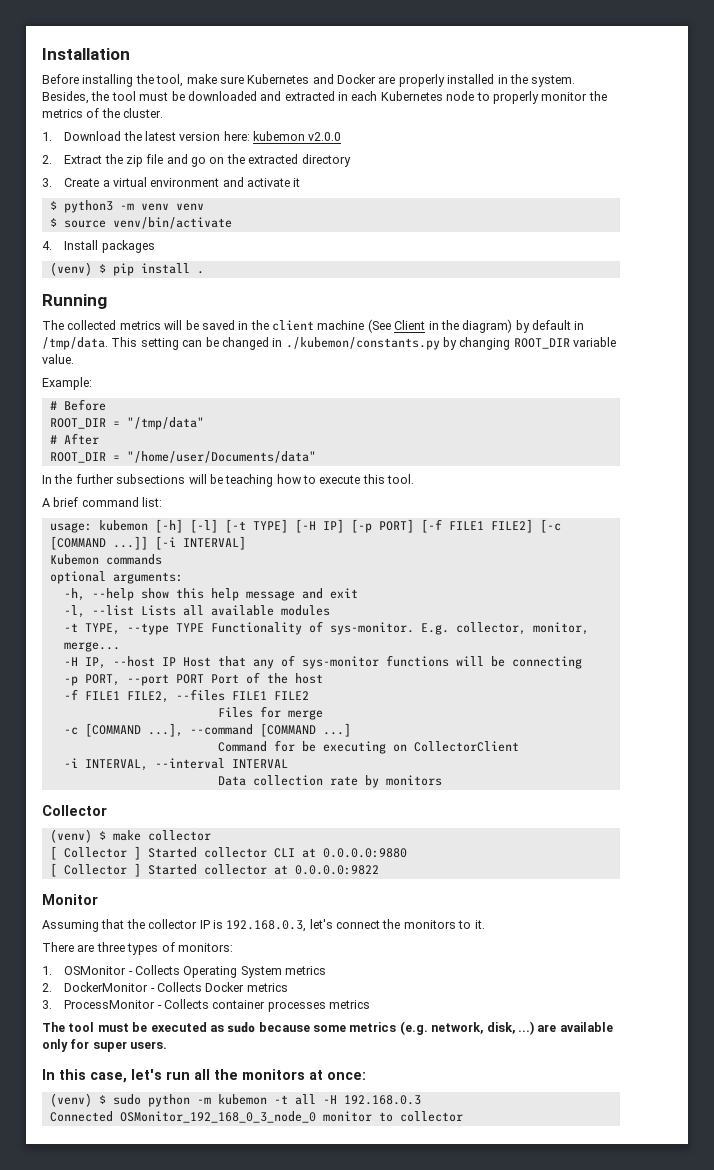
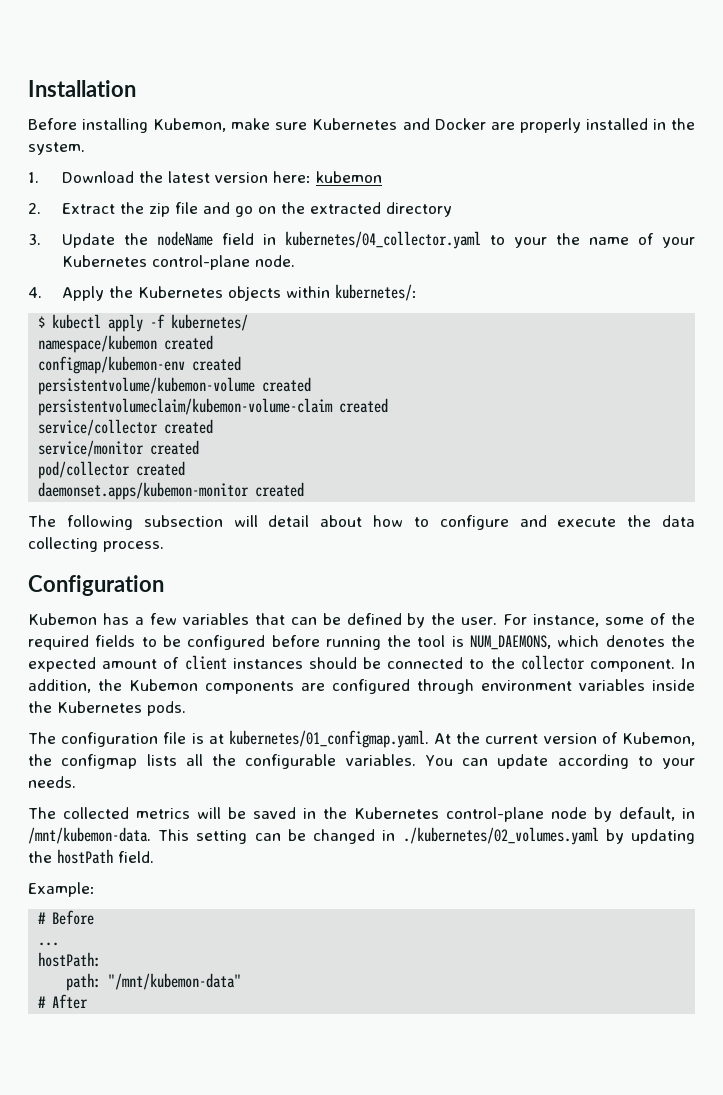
[135,74,184,87] the tool, -> [153,118,227,132] Kubemon,
[42,91,607,104] [42,108,164,118] Besides, the tool must be downloaded and extracted in each Kubernetes node to properly monitor the metrics of the cluster. -> (85, 148) none
[308,132,342,141] v2.0.0 -> (382, 177) none
[64,177,301,187] [49,200,204,213] [49,217,232,229] [42,240,155,253] [49,262,204,276] [42,294,107,309] Create a virtual environment and activate it // $ python3 -m venv venv // $ source venv/bin/activate // 4. Install packages // (venv) $ pip install . // Running -> [61,231,695,249] [61,255,295,270] [28,284,417,301] [38,314,249,332] [38,335,214,353] [38,356,242,374] [38,377,312,395] [38,398,389,416] [38,419,214,436] [38,440,200,457] [38,461,186,479] [38,482,305,500] [28,515,696,530] [28,537,164,552] [28,575,164,596] [28,613,695,628] [28,635,695,650] [28,655,695,672] [28,679,695,694] [28,701,186,716] [28,730,695,748] [28,754,696,769] [28,776,76,788] Update the nodeName field in kubernetes/04_collector.yaml to your the name of your Kubernetes control-plane node. // 4. Apply the Kubernetes objects within kubernetes/: // $ kubectl apply -f kubernetes/ // namespace/kubemon created // configmap/kubemon-env created // persistentvolume/kubemon-volume created // persistentvolumeclaim/kubemon-volume-claim created // service/collector created // service/monitor created // pod/collector created // daemonset.apps/kubemon-monitor created // The following subsection will detail about how to configure and execute the data collecting process. // Configuration // Kubemon has a few variables that can be defined by the user. For instance, some of the required fields to be configured before running the tool is NUM_DAEMONS, which denotes the expected amount of client instances should be connected to the collector component. In addition, the Kubemon components are configured through environment variables inside the Kubernetes pods. // The configuration file is at kubernetes/01_configmap.yaml. At the current version of Kubemon, the configmap lists all the configurable variables. You can update according to your needs.
[272,319,585,333] [42,337,108,350] client machine (See Client in the diagram) by default in /tmp/data. -> [354,807,695,822] [28,827,151,844] Kubernetes control-plane node by default, in /mnt/kubemon-data.
[285,337,617,350] [42,354,74,364] [42,377,92,390] [49,399,106,411] [49,417,204,430] [49,433,99,445] [49,451,316,463] [42,474,415,487] [42,497,163,507] [49,519,561,533] [49,536,246,550] [49,554,162,565] [49,571,183,584] [63,588,358,601] [63,605,330,618] [63,621,589,635] [63,641,120,652] [63,655,582,669] [63,672,323,686] [63,689,309,703] [217,706,323,720] [63,723,351,737] [217,740,519,754] [63,758,288,771] [217,775,442,788] [42,805,107,816] [49,829,211,843] [49,846,407,860] [49,863,379,877] [42,894,98,905] [42,919,485,932] [42,942,233,955] [42,965,327,978] [42,982,288,992] [42,999,371,1012] [42,1021,613,1035] [42,1039,168,1052] [42,1069,366,1083] [49,1093,421,1107] [49,1111,463,1123] ./kubemon/constants.py by changing ROOT_DIR variable value. // Example: // # Before // ROOT_DIR = "/tmp/data" // # After // ROOT_DIR = "/home/user/Documents/data" // In the further subsections will be teaching how to execute this tool. // A brief command list: // usage: kubemon [-h] [-l] [-t TYPE] [-H IP] [-p PORT] [-f FILE1 FILE2] [-c [COMMAND ...]] [-i INTERVAL] // Kubemon commands // optional arguments: // -h, --help show this help message and exit // -l, --list Lists all available modules // -t TYPE, --type TYPE Functionality of sys-monitor. E.g. collector, monitor, merge... // -H IP, --host IP Host that any of sys-monitor functions will be connecting // -p PORT, --port PORT Port of the host // -f FILE1 FILE2, --files FILE1 FILE2 // Files for merge // -c [COMMAND ...], --command [COMMAND ...] // Command for be executing on CollectorClient // -i INTERVAL, --interval INTERVAL // Data collection rate by monitors // Collector // (venv) $ make collector // [ Collector ] Started collector CLI at 0.0.0.0:9880 // [ Collector ] Started collector at 0.0.0.0:9822 // Monitor // Assuming that the collector IP is 192.168.0.3, let's connect the monitors to it. // There are three types of monitors: // 1. OSMonitor - Collects Operating System metrics // 2. DockerMonitor - Collects Docker metrics // 3. ProcessMonitor - Collects container processes metrics // The tool must be executed as sudo because some metrics (e.g. network, disk, ...) are available only for super users. // In this case, let's run all the monitors at once: // (venv) $ sudo python -m kubemon -t all -H 192.168.0.3 // Connected OSMonitor_192_168_0_3_node_0 monitor to collector -> [402,827,695,845] [28,849,154,864] [28,882,95,897] [38,910,95,925] [38,942,60,946] [38,952,102,967] [66,973,242,991] [38,994,89,1009] ./kubernetes/02_volumes.yaml by updating the hostPath field. // Example: // # Before // ... // hostPath: // path: "/mnt/kubemon-data" // # After

